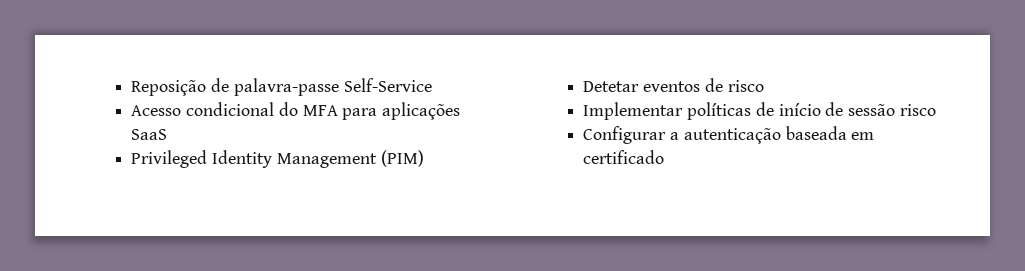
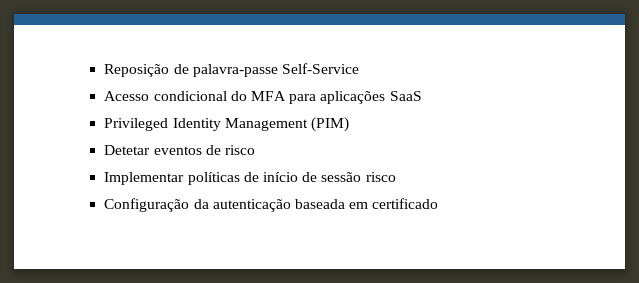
[583,126,680,144] Configurar a -> [104,198,209,212] Configuração da

